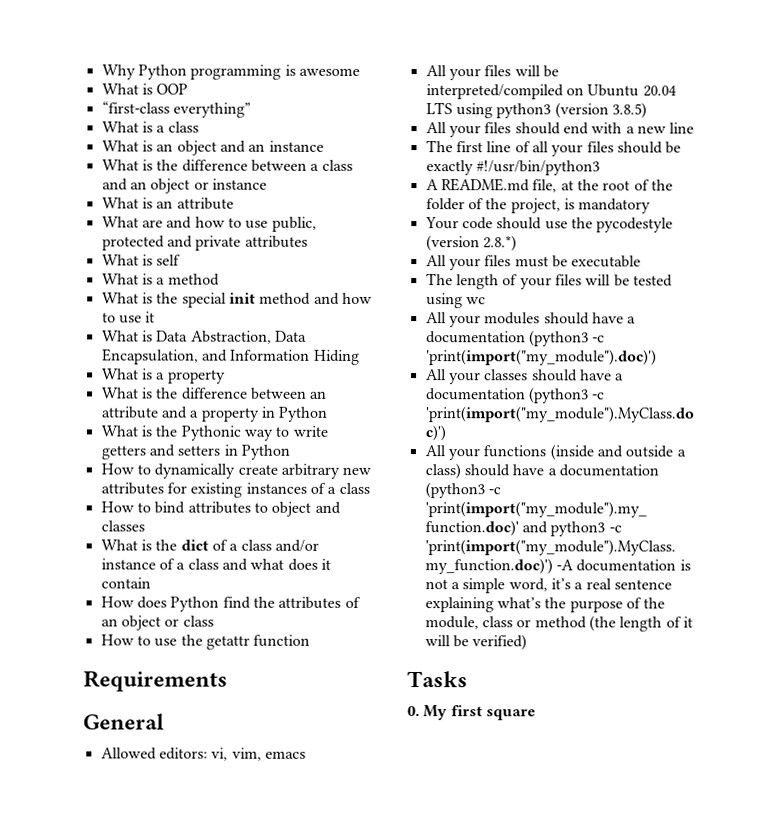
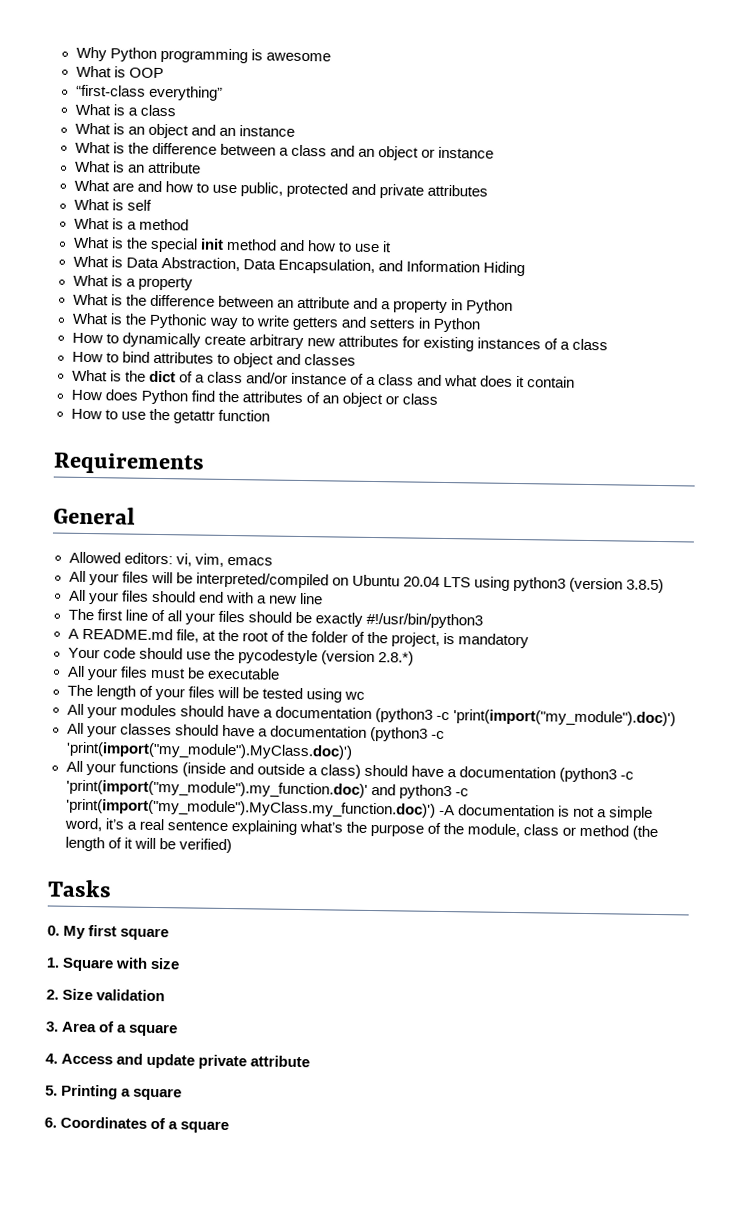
(536, 715) none -> [46,957,181,972] [46,988,166,1002] [46,1021,179,1037] [45,1053,311,1070] [45,1084,183,1101] [44,1116,230,1134] // 1. Square with size // 2. Size validation // 3. Area of a square // 4. Access and update private attribute // 5. Printing a square // 6. Coordinates of a square

